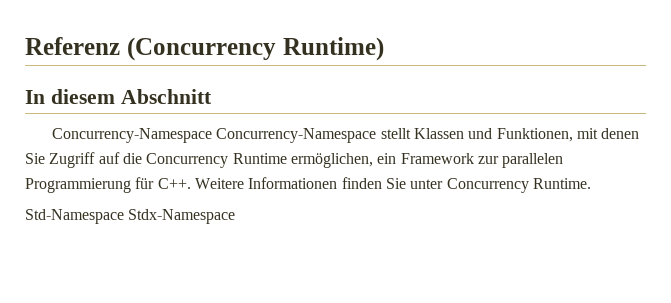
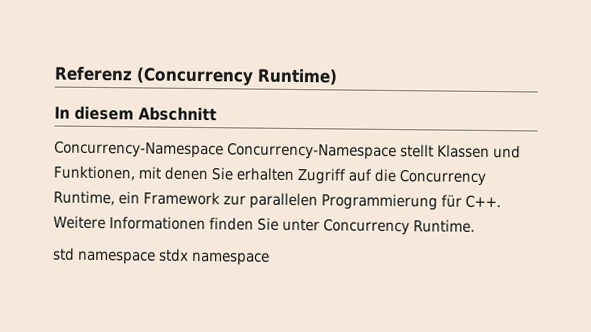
(45, 158) none -> [236,167,294,181] erhalten
[232,153,373,168] Runtime ermöglichen, -> [53,190,115,206] Runtime,
[25,209,236,224] Std-Namespace Stdx-Namespace -> [53,247,270,266] std namespace stdx namespace

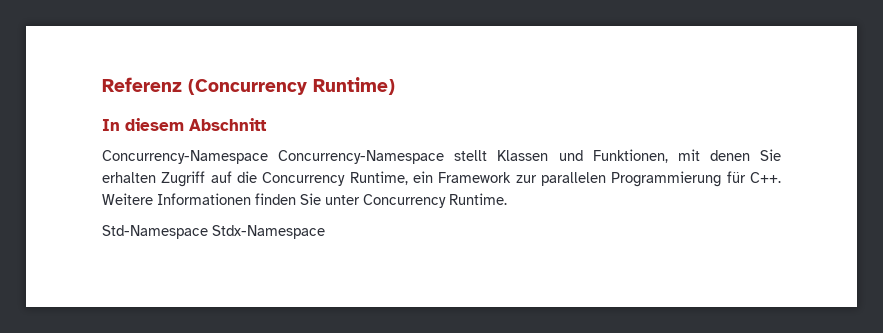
[53,247,270,266] std namespace stdx namespace -> [102,225,325,239] Std-Namespace Stdx-Namespace

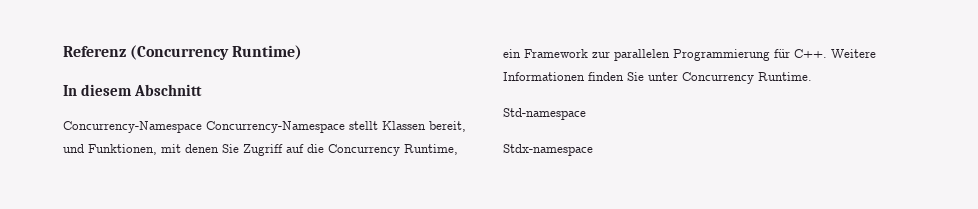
(549, 155) none -> [429,121,466,132] bereit,
[102,172,156,183] erhalten -> (239, 148) none
[102,225,325,239] Std-Namespace Stdx-Namespace -> [503,108,586,120] [503,144,593,156] Std-namespace // Stdx-namespace

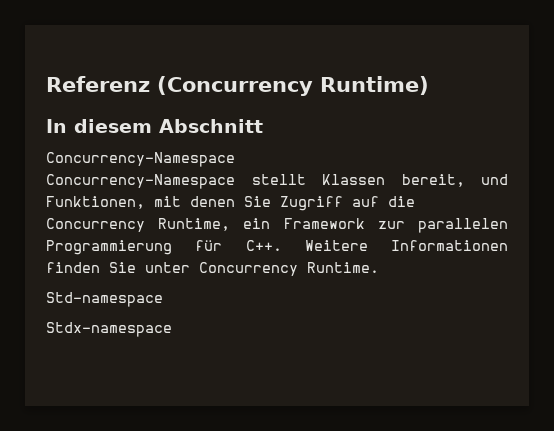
(202, 127) none -> (235, 159) //

